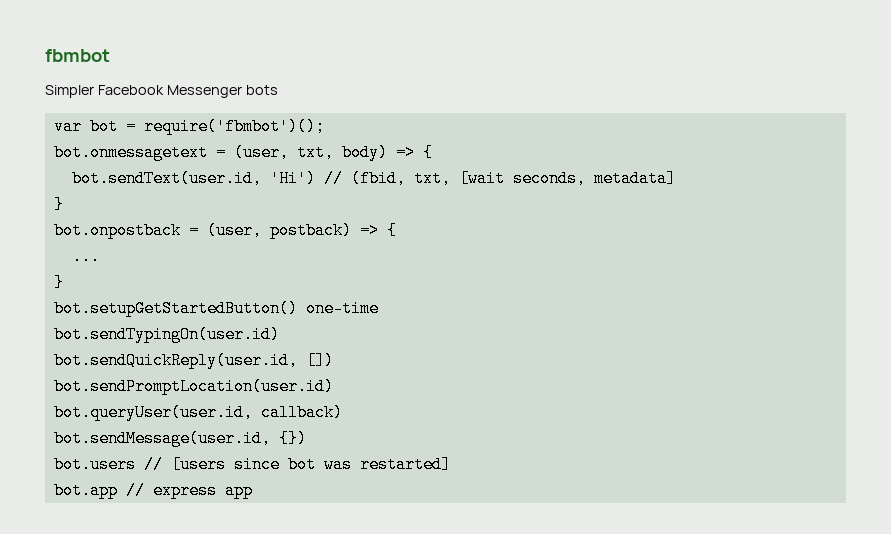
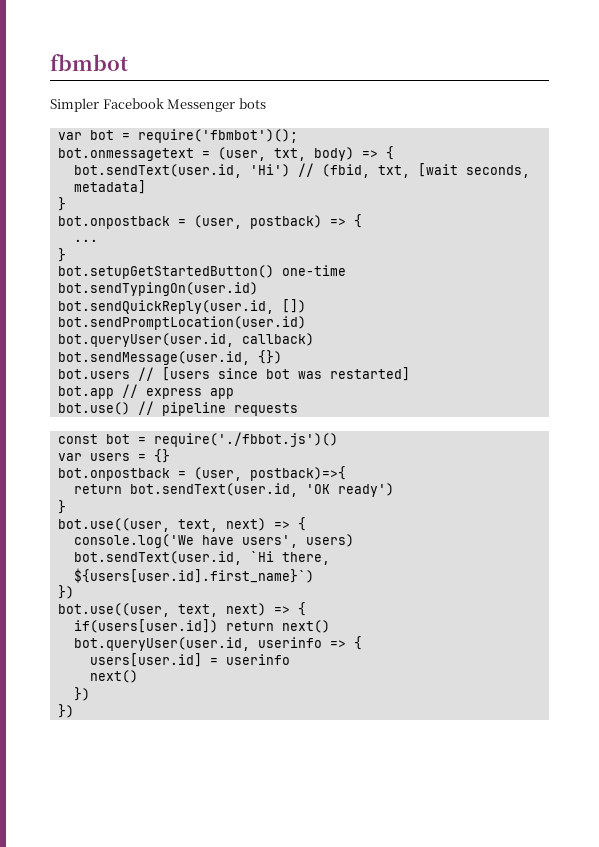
(253, 490) none -> [57,401,298,416] [57,432,338,447] [57,449,170,463] [57,466,346,481] [73,483,394,497] [57,500,66,514] [57,517,306,532] [73,534,354,548] [73,551,330,565] [73,568,314,583] [57,585,74,599] [57,602,306,617] [73,619,330,633] [73,636,362,651] [89,653,290,667] [89,670,138,683] [73,687,90,701] [57,704,74,718] // bot.use() // pipeline requests // const bot = require('./fbbot.js')() // var users = {} // bot.onpostback = (user, postback)=>{ // return bot.sendText(user.id, 'OK ready') // } // bot.use((user, text, next) => { // console.log('We have users', users) // bot.sendText(user.id, `Hi there, ${users[user.id].first_name}`) // }) // bot.use((user, text, next) => { // if(users[user.id]) return next() // bot.queryUser(user.id, userinfo => { // users[user.id] = userinfo // next() // }) // })

